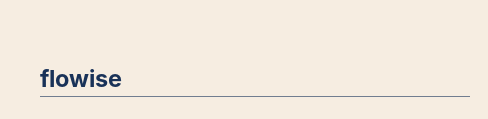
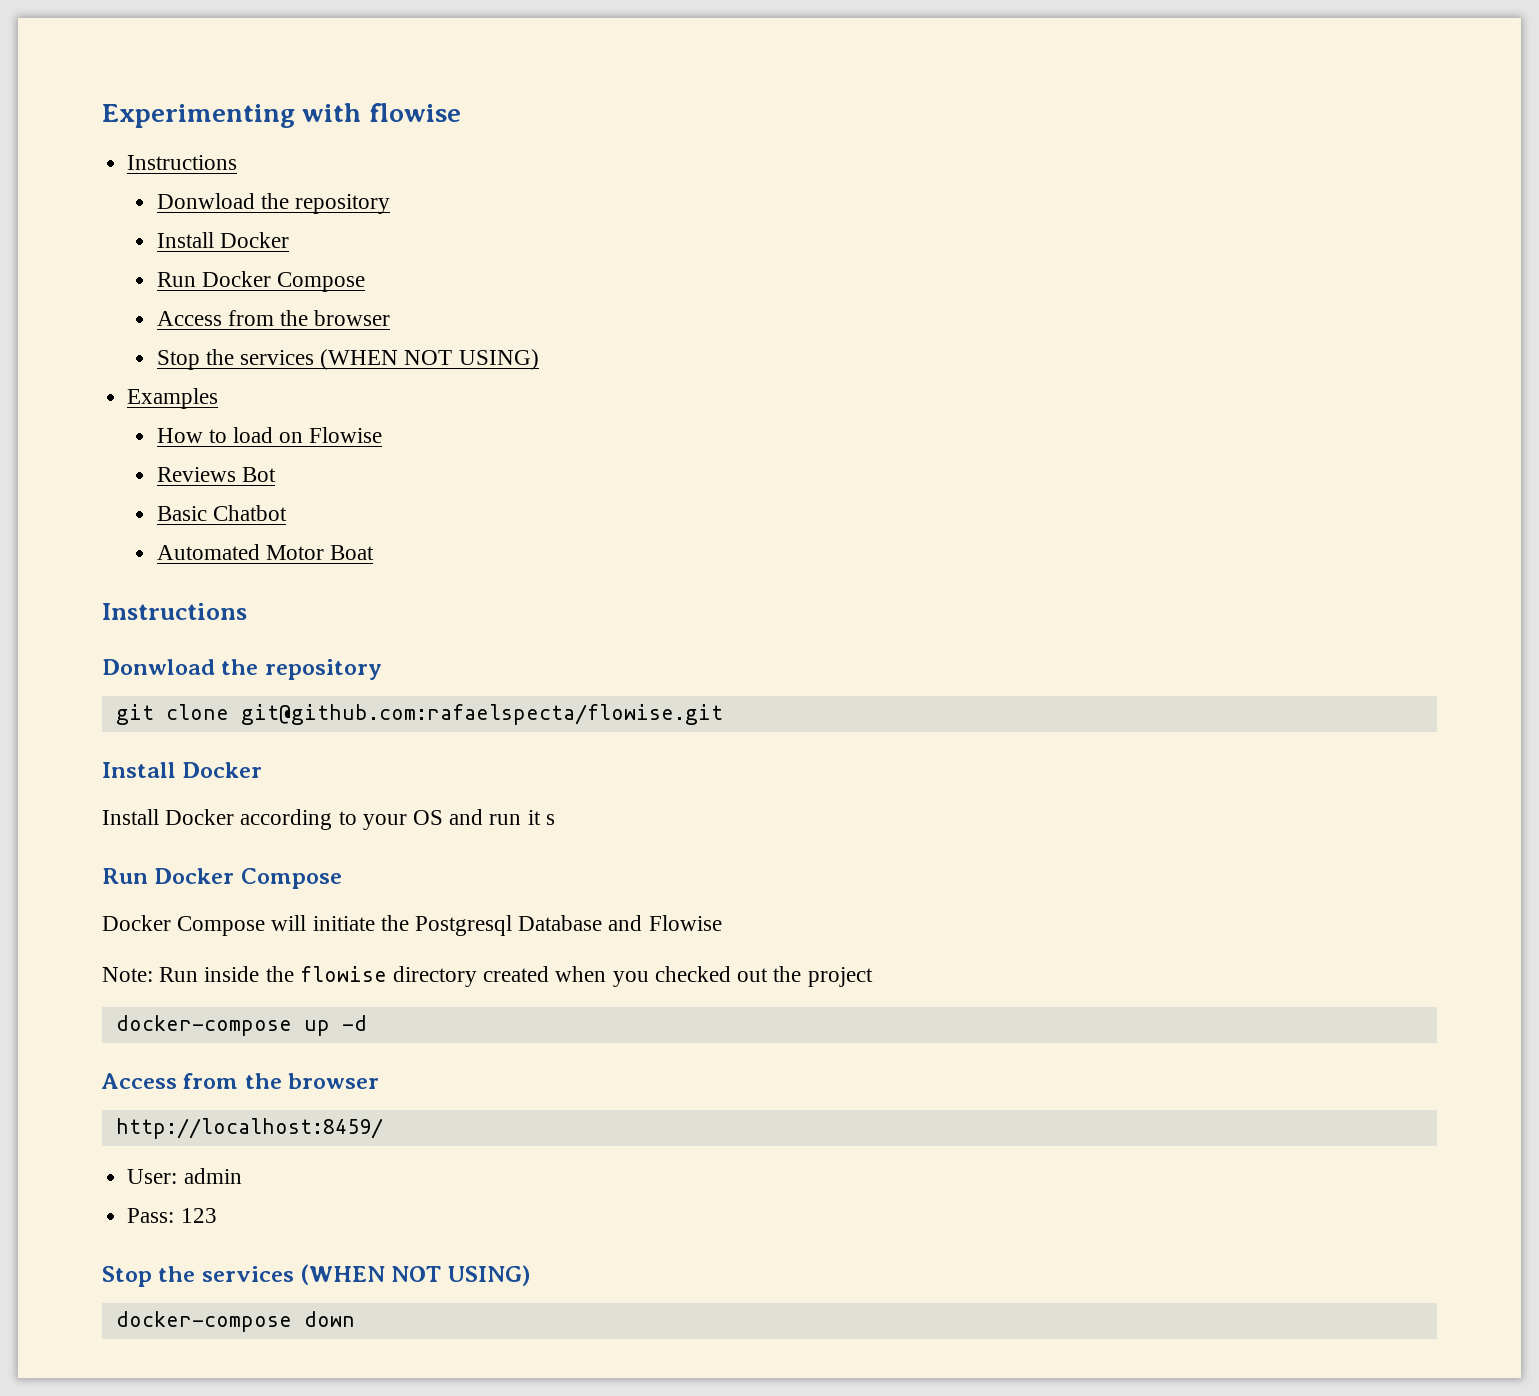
[40,69,122,87] flowise -> [102,103,461,128] [127,155,238,170] [156,193,390,214] [156,232,289,248] [156,271,365,292] [156,310,391,326] [156,349,539,370] [127,388,219,409] [156,427,383,443] [156,467,276,482] [156,505,287,521] [156,544,374,560] [102,603,247,620] [102,659,382,680] [115,704,723,725] [102,762,263,778] [102,809,555,830] [102,868,342,889] [102,915,722,936] [102,966,873,987] [115,1015,367,1036] [101,1073,380,1089] [115,1118,383,1139] [127,1168,242,1184] [127,1208,217,1223] [102,1264,530,1287] [115,1311,355,1332] Experimenting with flowise // Instructions // Donwload the repository // Install Docker // Run Docker Compose // Access from the browser // Stop the services (WHEN NOT USING) // Examples // How to load on Flowise // Reviews Bot // Basic Chatbot // Automated Motor Boat // Instructions // Donwload the repository // git clone git@github.com:rafaelspecta/flowise.git // Install Docker // Install Docker according to your OS and run it s // Run Docker Compose // Docker Compose will initiate the Postgresql Database and Flowise // Note: Run inside the flowise directory created when you checked out the project // docker-compose up -d // Access from the browser // http://localhost:8459/ // User: admin // Pass: 123 // Stop the services (WHEN NOT USING) // docker-compose down

